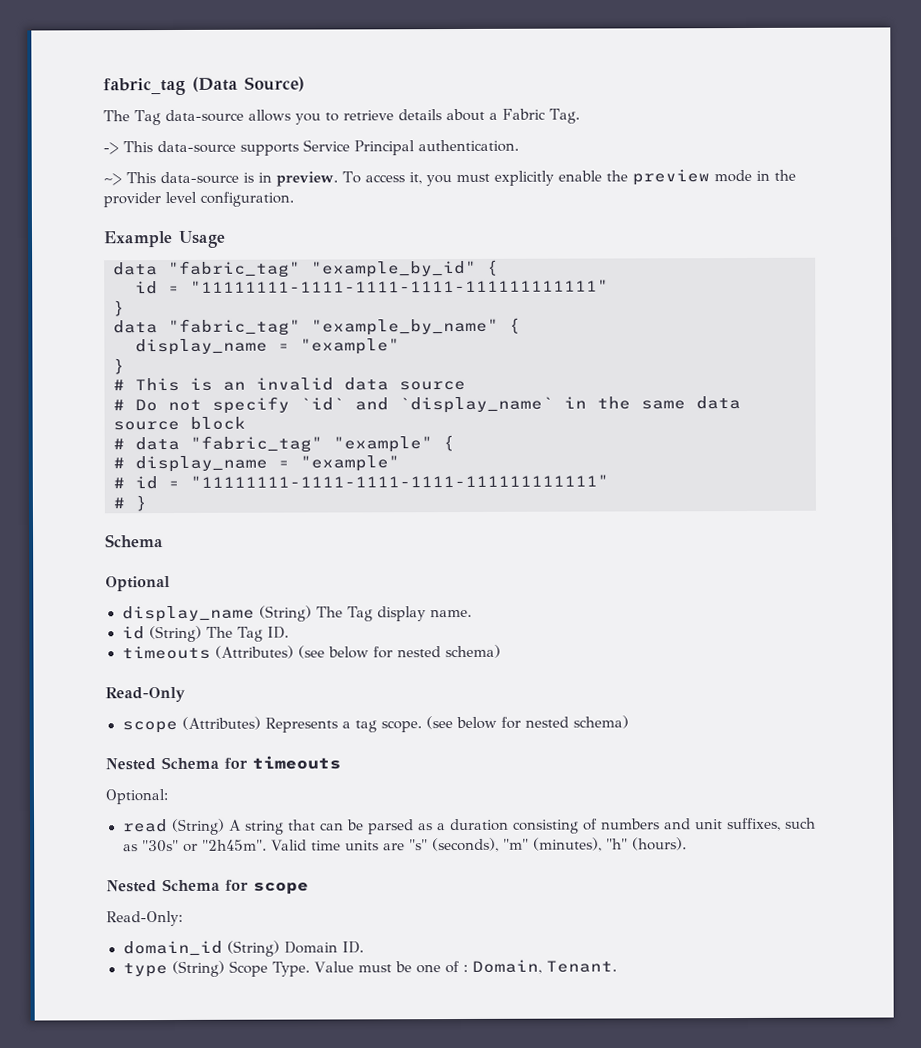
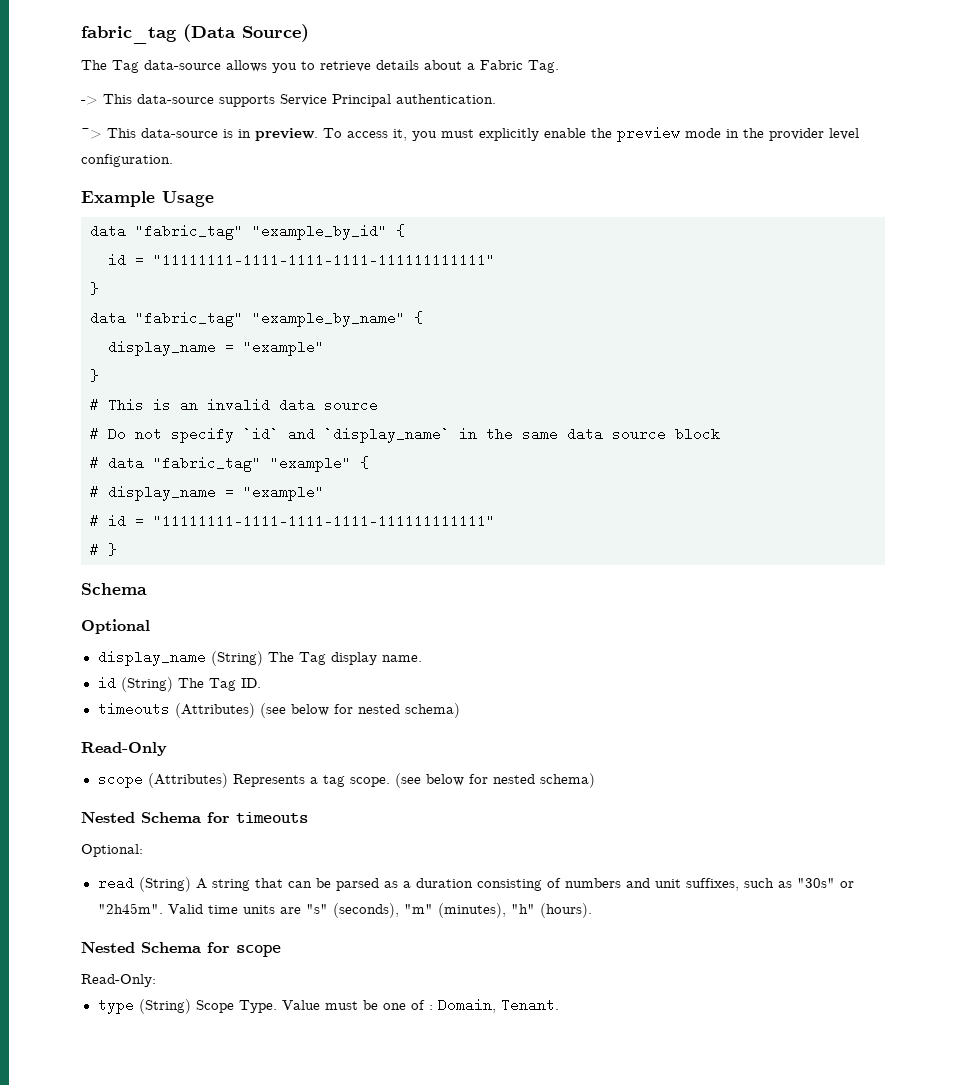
[122,940,364,957] // domain_id (String) Domain ID. -> (156, 980) none

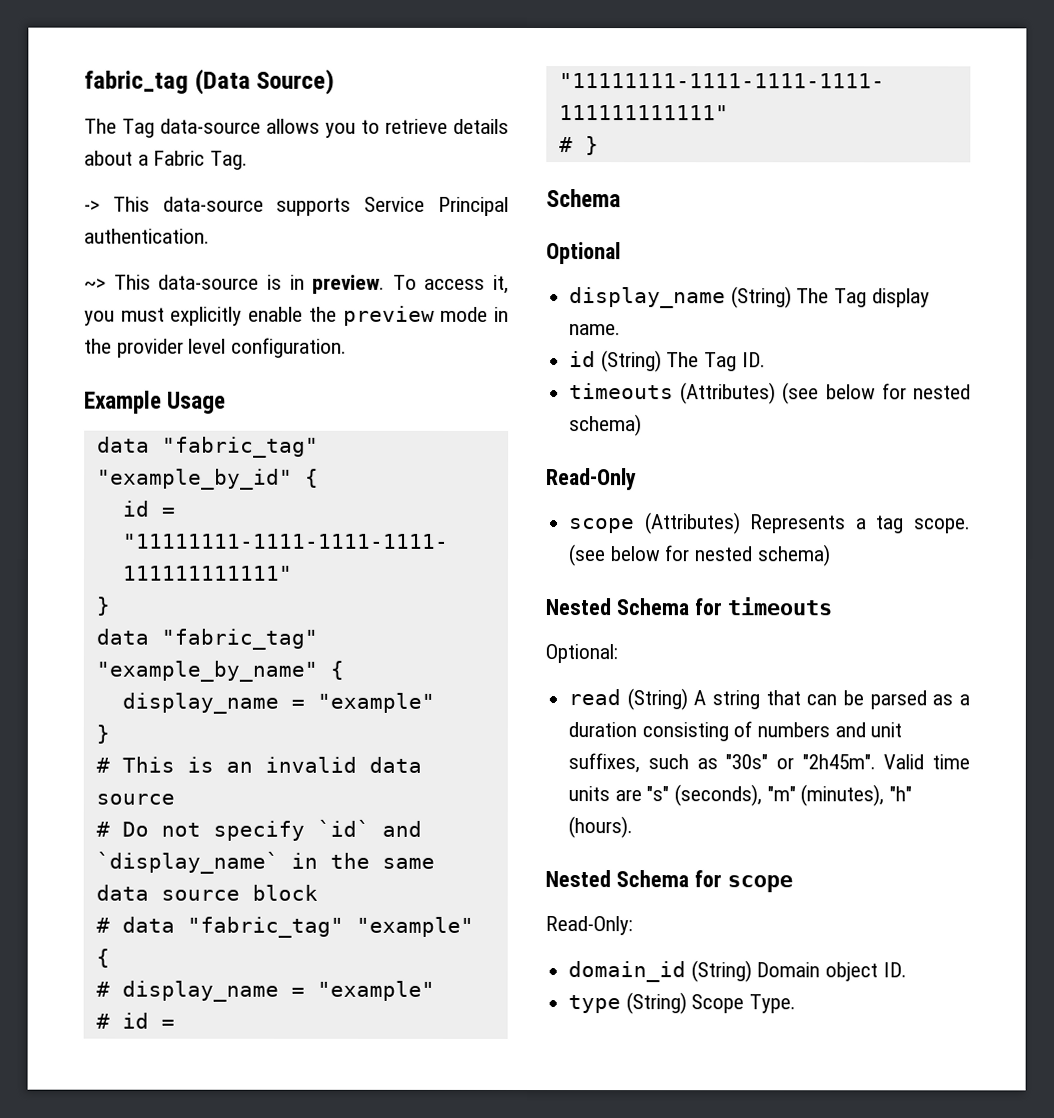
(156, 980) none -> [568,960,907,983] // domain_id (String) Domain object ID.
[281,998,559,1013] Value must be one of : Domain, Tenant. -> (797, 1004) none

